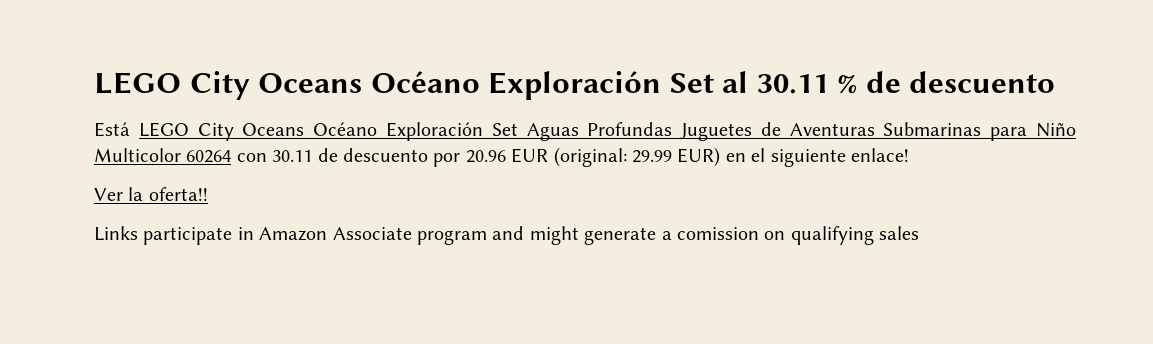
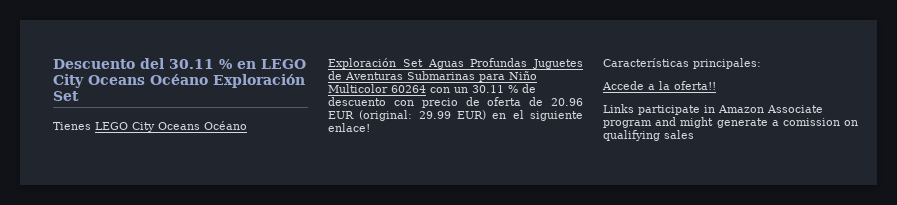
[94,71,1056,100] [94,122,130,137] LEGO City Oceans Océano Exploración Set al 30.11 % de descuento // Está -> [53,58,306,69] [53,74,305,88] [53,91,79,101] [53,122,91,130] Descuento del 30.11 % en LEGO City Oceans Océano Exploración Set // Tienes
[272,148,461,167] 30.11 de descuento por -> [454,84,536,93] [328,97,544,108] un 30.11 % de descuento con precio de oferta de
[94,188,123,201] Ver -> [603,58,761,69] [602,81,655,90] Características principales: // Accede a

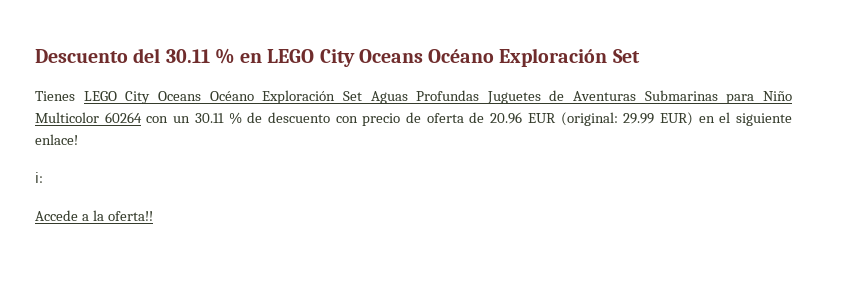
[603,58,761,69] Características principales: -> [35,172,43,183] ℹ:
[603,104,823,115] [603,117,858,128] [603,130,694,141] // Links participate in Amazon Associate program and might generate a comission on qualifying sales -> (153, 216) none

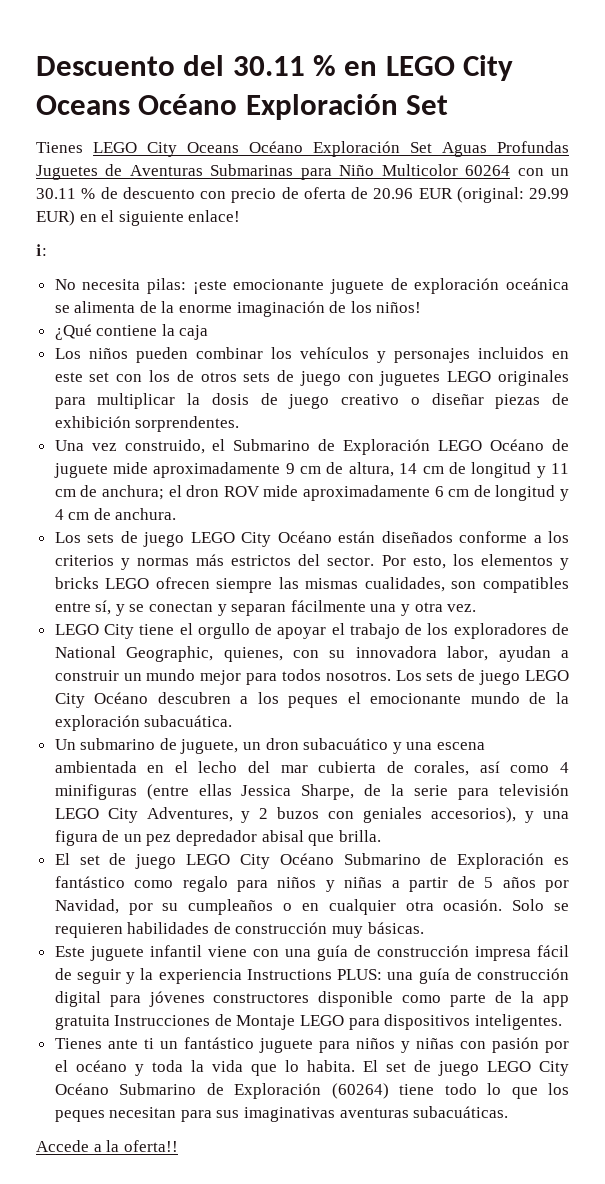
(43, 177) none -> [54,278,569,294] [54,301,422,317] [54,324,209,340] [54,347,569,363] [54,370,569,386] [54,393,569,409] [54,416,240,432] [54,439,569,455] [53,462,570,478] [54,485,569,501] [54,508,177,520] [54,531,569,547] [54,554,570,570] [54,577,569,593] [54,600,477,616] [54,623,569,639] [54,646,569,662] [54,669,569,685] [54,692,569,708] [54,715,233,731] [54,738,486,754] [54,761,569,776] [54,784,569,800] [54,807,569,823] [54,830,381,846] [54,853,569,869] [54,876,569,892] [54,899,569,915] [54,922,424,938] [54,945,569,961] [54,968,569,984] [54,991,569,1007] [54,1014,562,1030] [54,1037,569,1053] [54,1060,569,1076] [54,1083,569,1099] [54,1106,509,1122] // No necesita pilas: ¡este emocionante juguete de exploración oceánica se alimenta de la enorme imaginación de los niños! // ¿Qué contiene la caja // Los niños pueden combinar los vehículos y personajes incluidos en este set con los de otros sets de juego con juguetes LEGO originales para multiplicar la dosis de juego creativo o diseñar piezas de exhibición sorprendentes. // Una vez construido, el Submarino de Exploración LEGO Océano de juguete mide aproximadamente 9 cm de altura, 14 cm de longitud y 11 cm de anchura; el dron ROV mide aproximadamente 6 cm de longitud y 4 cm de anchura. // Los sets de juego LEGO City Océano están diseñados conforme a los criterios y normas más estrictos del sector. Por esto, los elementos y bricks LEGO ofrecen siempre las mismas cualidades, son compatibles entre sí, y se conectan y separan fácilmente una y otra vez. // LEGO City tiene el orgullo de apoyar el trabajo de los exploradores de National Geographic, quienes, con su innovadora labor, ayudan a construir un mundo mejor para todos nosotros. Los sets de juego LEGO City Océano descubren a los peques el emocionante mundo de la exploración subacuática. // Un submarino de juguete, un dron subacuático y una escena ambientada en el lecho del mar cubierta de corales, así como 4 minifiguras (entre ellas Jessica Sharpe, de la serie para televisión LEGO City Adventures, y 2 buzos con geniales accesorios), y una figura de un pez depredador abisal que brilla. // El set de juego LEGO City Océano Submarino de Exploración es fantástico como regalo para niños y niñas a partir de 5 años por Navidad, por su cumpleaños o en cualquier otra ocasión. Solo se requieren habilidades de construcción muy básicas. // Este juguete infantil viene con una guía de construcción impresa fácil de seguir y la experiencia Instructions PLUS: una guía de construcción digital para jóvenes constructores disponible como parte de la app gratuita Instrucciones de Montaje LEGO para dispositivos inteligentes. // Tienes ante ti un fantástico juguete para niños y niñas con pasión por el océano y toda la vida que lo habita. El set de juego LEGO City Océano Submarino de Exploración (60264) tiene todo lo que los peques necesitan para sus imaginativas aventuras subacuáticas.

